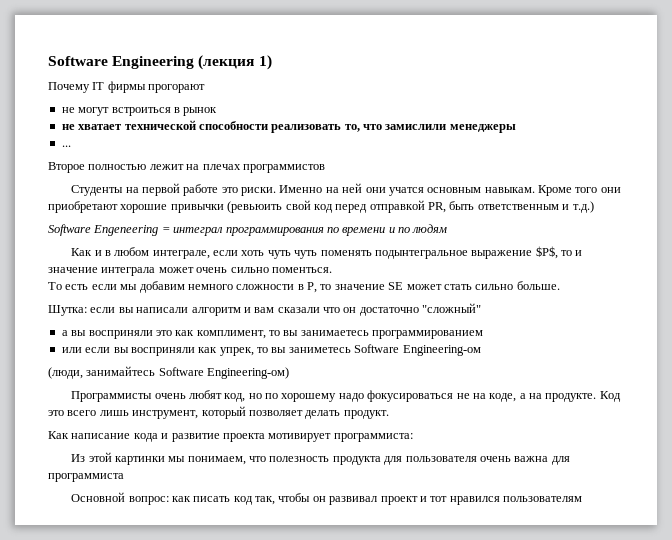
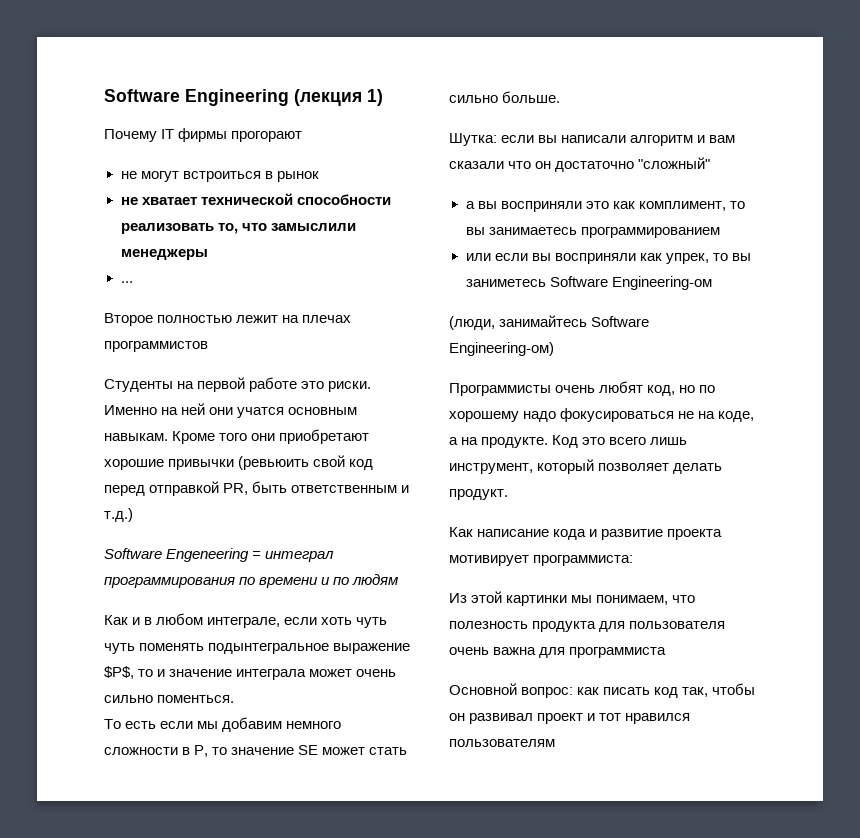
[385,124,447,130] замислили -> [270,223,356,231] замыслили

